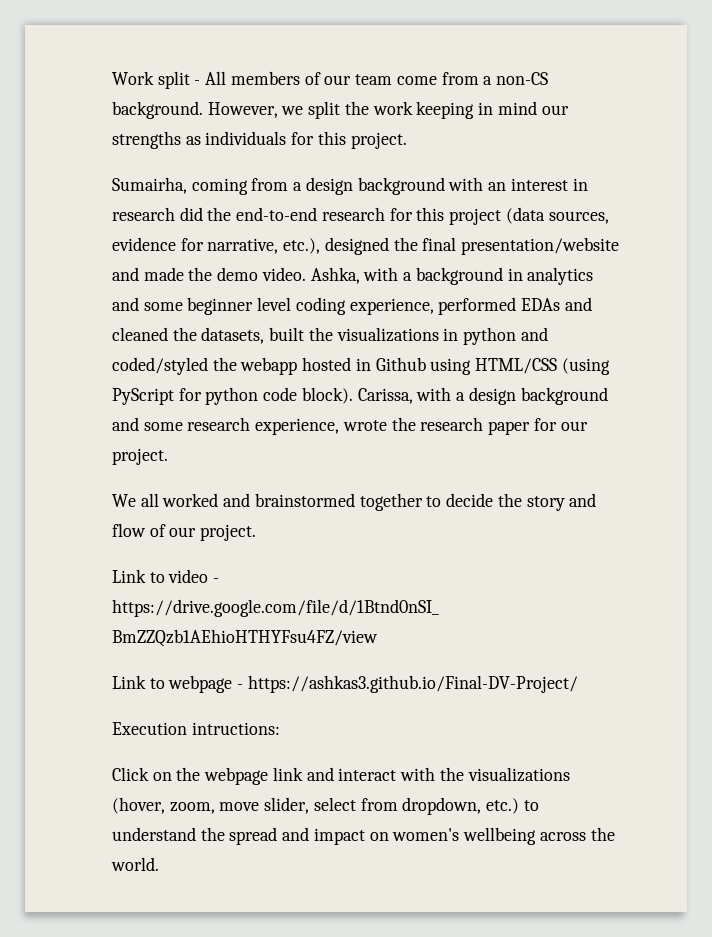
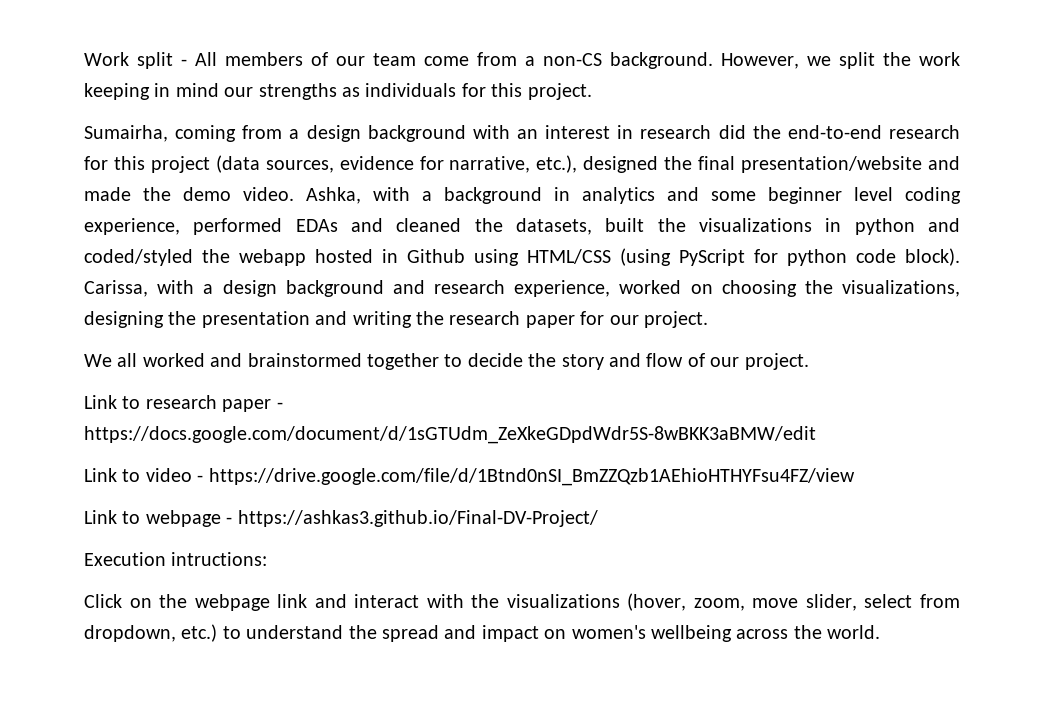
[143,422,183,431] some -> (425, 287) none
[342,420,387,431] wrote -> [619,280,960,297] [84,311,412,328] worked on choosing the visualizations, designing the presentation and writing
(257, 532) none -> [84,395,283,412] [84,426,816,444] // Link to research paper - https://docs.google.com/document/d/1sGTUdm_ZeXkeGDpdWdr5S-8wBKK3aBMW/edit

